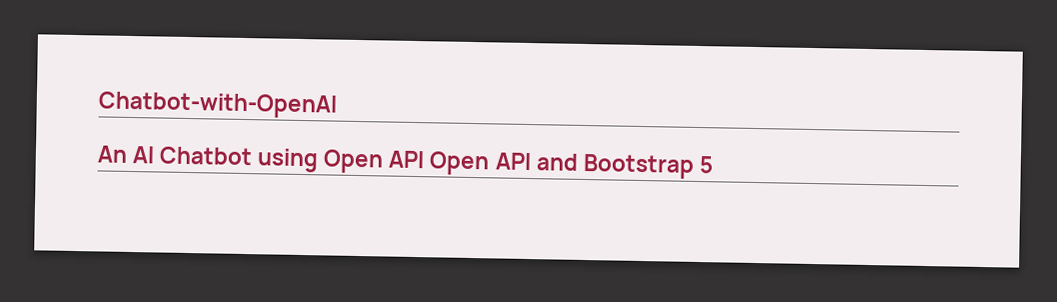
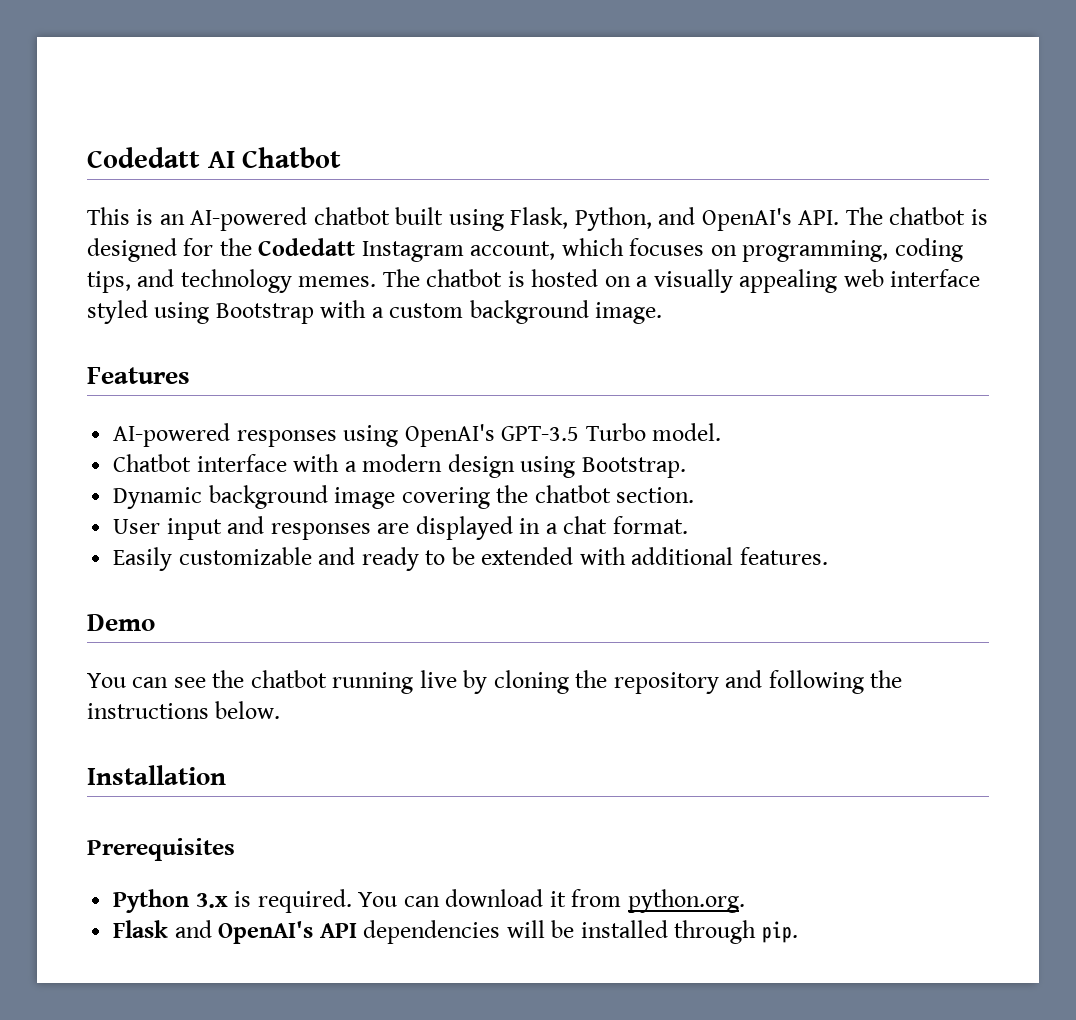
[98,91,337,119] [97,145,128,163] Chatbot-with-OpenAI // An -> [87,147,200,168] Codedatt
[257,148,713,179] using Open API Open API and Bootstrap 5 -> [87,207,988,231] [87,238,963,262] [87,269,981,293] [87,300,663,324] [87,367,190,384] [113,423,722,447] [113,454,686,478] [113,485,695,509] [113,516,688,540] [113,547,828,571] [87,614,155,631] [87,670,903,694] [87,701,281,719] [87,765,226,785] [87,838,235,861] [113,889,745,913] [113,920,798,944] // This is an AI-powered chatbot built using Flask, Python, and OpenAI's API. The chatbot is designed for the Codedatt Instagram account, which focuses on programming, coding tips, and technology memes. The chatbot is hosted on a visually appealing web interface styled using Bootstrap with a custom background image. // Features // AI-powered responses using OpenAI's GPT-3.5 Turbo model. // Chatbot interface with a modern design using Bootstrap. // Dynamic background image covering the chatbot section. // User input and responses are displayed in a chat format. // Easily customizable and ready to be extended with additional features. // Demo // You can see the chatbot running live by cloning the repository and following the instructions below. // Installation // Prerequisites // Python 3.x is required. You can download it from python.org. // Flask and OpenAI's API dependencies will be installed through pip.

